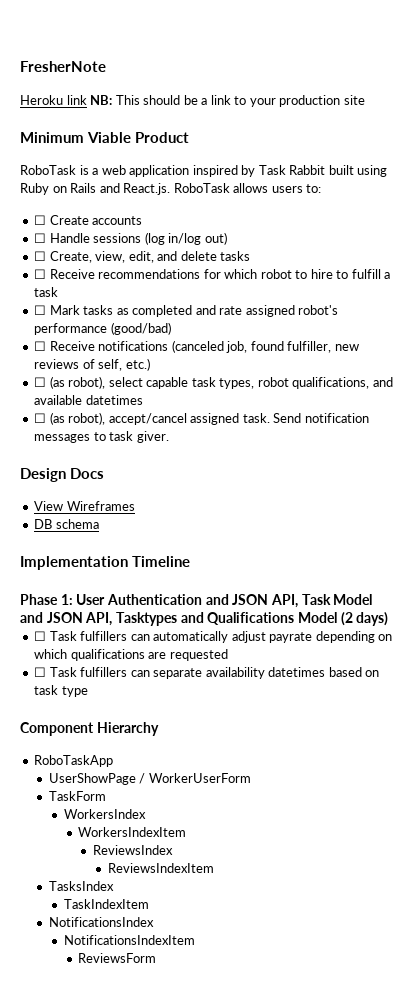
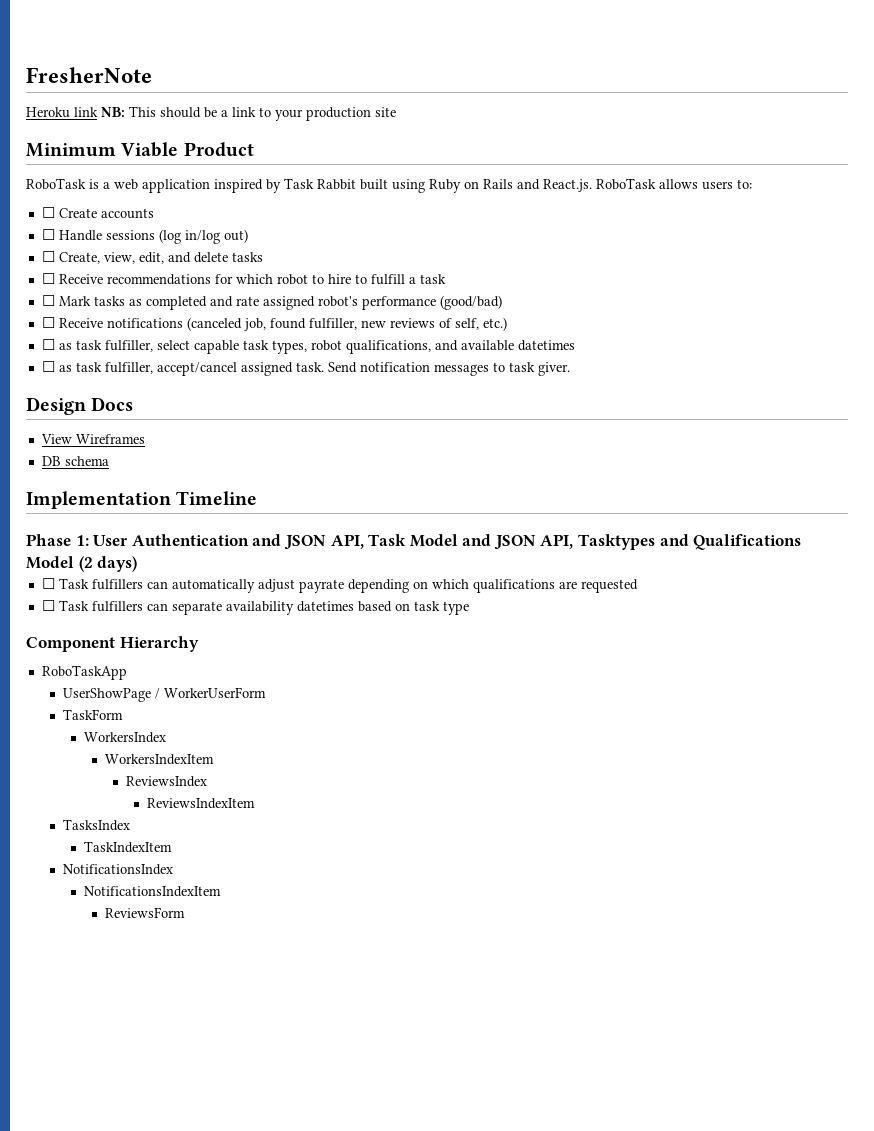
[49,376,106,389] (as robot), -> [58,340,153,352] as task fulfiller,
[49,412,106,425] (as robot), -> [58,362,153,374] as task fulfiller,

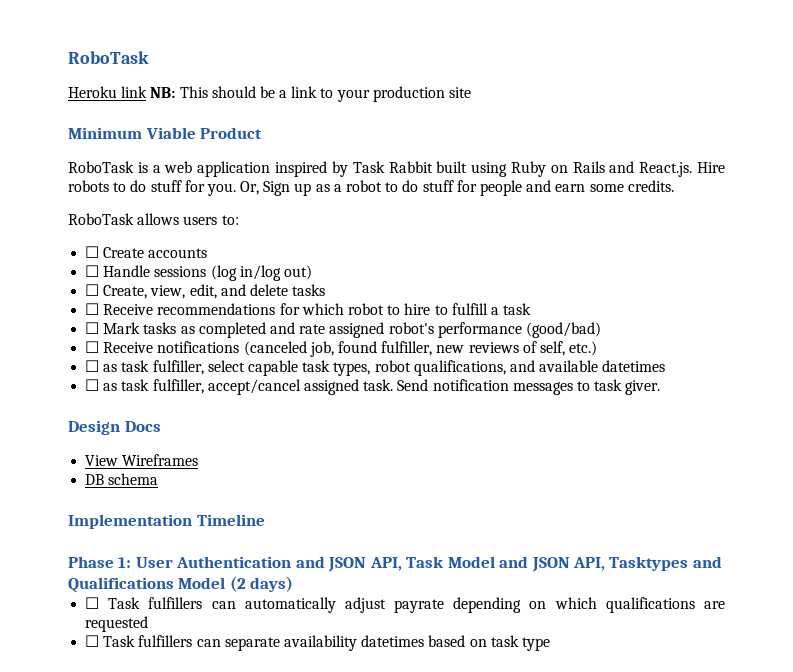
[26,67,152,83] FresherNote -> [68,51,149,64] RoboTask
(592, 185) none -> [697,162,725,173] [68,180,674,196] Hire robots to do stuff for you. Or, Sign up as a robot to do stuff for people and earn some credits. //
[26,636,199,652] [41,665,127,680] [63,687,267,702] [63,709,124,720] [84,732,167,743] [105,754,215,765] [126,776,208,787] [147,798,256,809] [63,819,131,831] [84,841,173,853] [63,864,174,875] [84,886,222,897] [105,907,186,918] // Component Hierarchy // RoboTaskApp // UserShowPage / WorkerUserForm // TaskForm // WorkersIndex // WorkersIndexItem // ReviewsIndex // ReviewsIndexItem // TasksIndex // TaskIndexItem // NotificationsIndex // NotificationsIndexItem // ReviewsForm -> (550, 644) none

